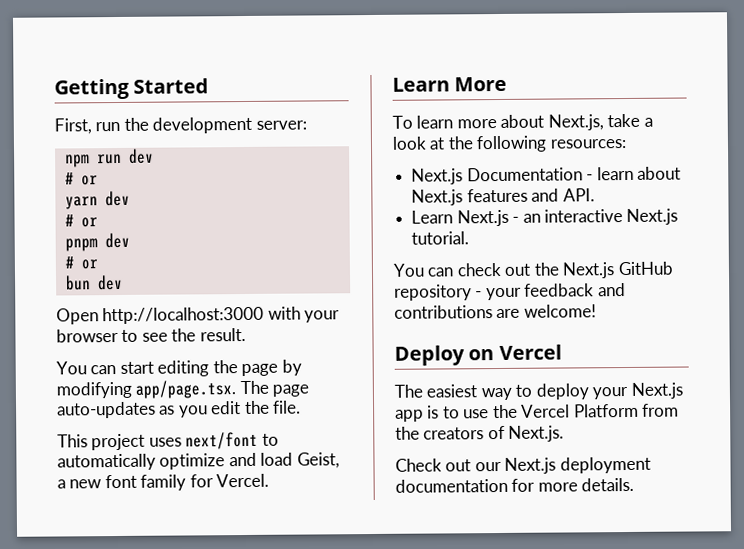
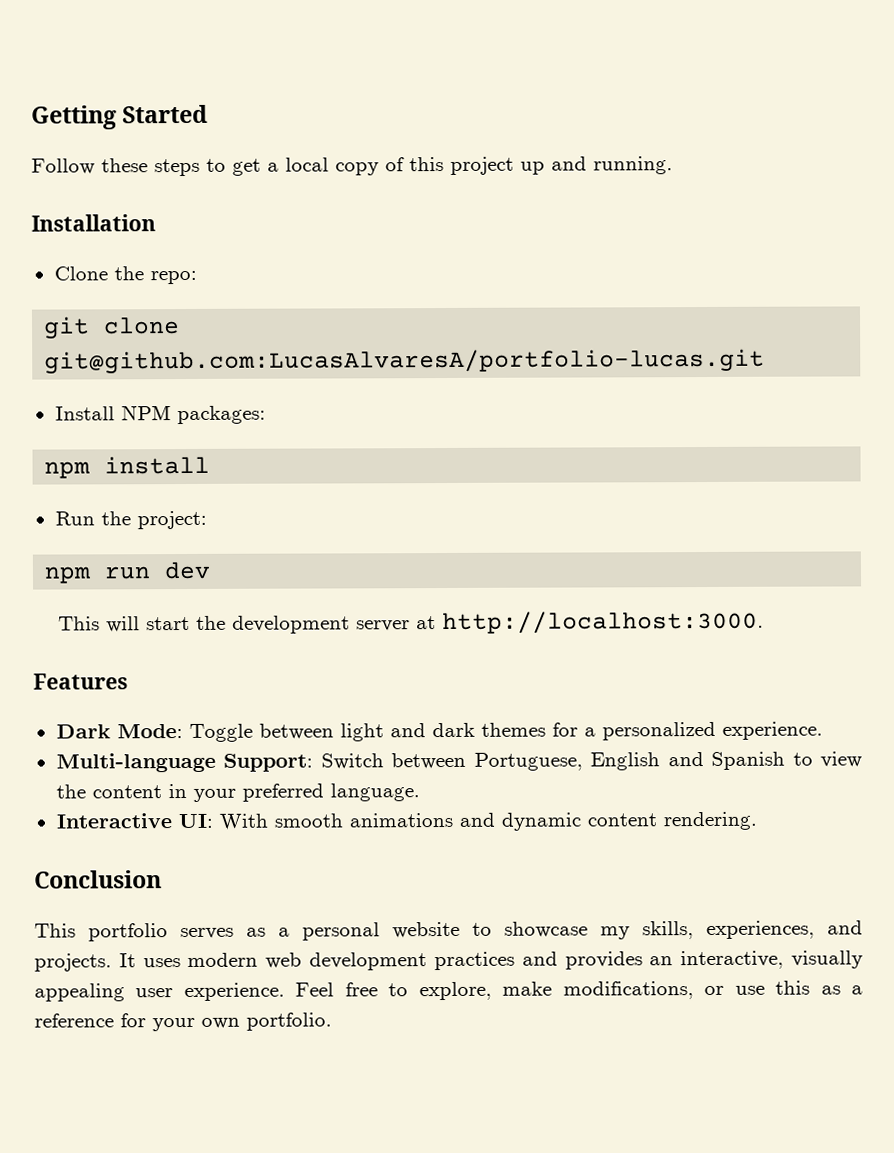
[54,116,307,135] [64,148,154,168] [64,172,98,186] [64,190,130,210] [64,214,98,228] [64,232,130,252] [64,256,98,270] [64,274,123,291] [56,306,341,325] [56,327,246,343] [56,359,302,377] [56,380,310,399] [56,400,302,419] [57,431,279,451] [57,452,340,471] [57,473,270,491] [392,76,508,92] [392,113,653,131] [392,135,627,153] [411,166,681,185] [411,188,595,206] [411,208,679,227] [411,231,470,245] [393,261,674,279] [394,283,626,301] [394,304,597,319] [394,344,562,366] [394,382,683,401] [395,403,680,422] [395,425,565,442] [395,456,651,474] [395,477,635,493] First, run the development server: // npm run dev // # or // yarn dev // # or // pnpm dev // # or // bun dev // Open http://localhost:3000 with your browser to see the result. // You can start editing the page by modifying app/page.tsx. The page auto-updates as you edit the file. // This project uses next/font to automatically optimize and load Geist, a new font family for Vercel. // Learn More // To learn more about Next.js, take a look at the following resources: // Next.js Documentation - learn about Next.js features and API. // Learn Next.js - an interactive Next.js tutorial. // You can check out the Next.js GitHub repository - your feedback and contributions are welcome! // Deploy on Vercel // The easiest way to deploy your Next.js app is to use the Vercel Platform from the creators of Next.js. // Check out our Next.js deployment documentation for more details. -> [31,156,673,177] [31,214,156,232] [53,266,197,285] [43,316,181,339] [44,348,766,374] [54,405,266,425] [44,455,211,479] [54,510,207,530] [44,561,212,584] [57,610,764,635] [33,673,128,690] [55,721,823,742] [55,751,862,773] [55,783,420,802] [55,811,757,831] [34,870,162,889] [34,920,863,942] [34,950,864,972] [34,980,863,1002] [34,1012,332,1032] Follow these steps to get a local copy of this project up and running. // Installation // Clone the repo: // git clone git@github.com:LucasAlvaresA/portfolio-lucas.git // Install NPM packages: // npm install // Run the project: // npm run dev // This will start the development server at http://localhost:3000. // Features // Dark Mode: Toggle between light and dark themes for a personalized experience. // Multi-language Support: Switch between Portuguese, English and Spanish to view the content in your preferred language. // Interactive UI: With smooth animations and dynamic content rendering. // Conclusion // This portfolio serves as a personal website to showcase my skills, experiences, and projects. It uses modern web development practices and provides an interactive, visually appealing user experience. Feel free to explore, make modifications, or use this as a reference for your own portfolio.

